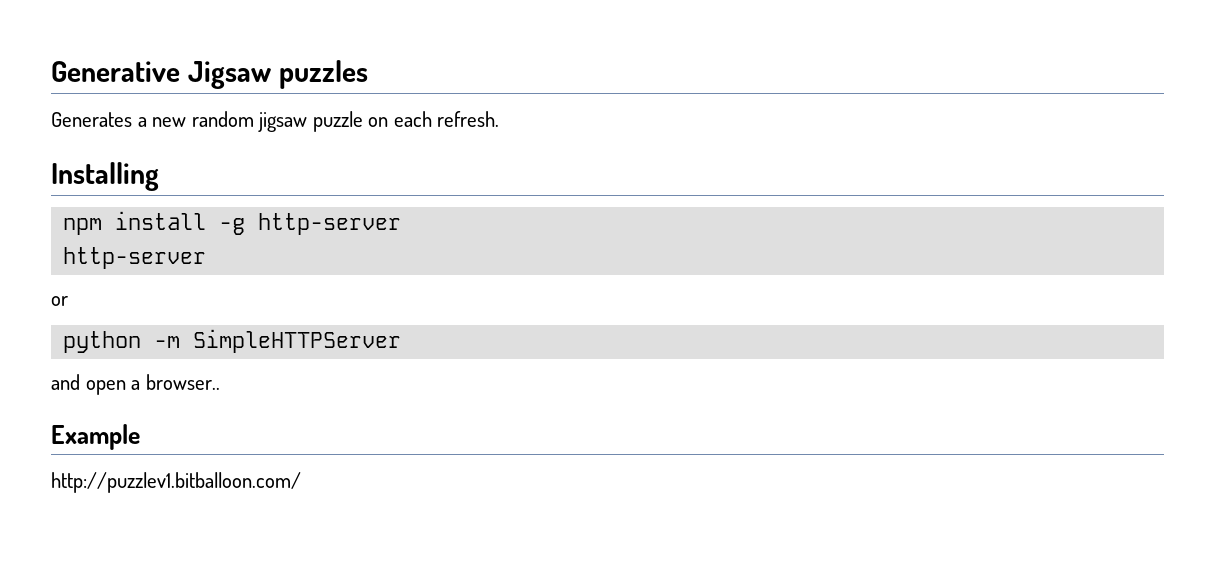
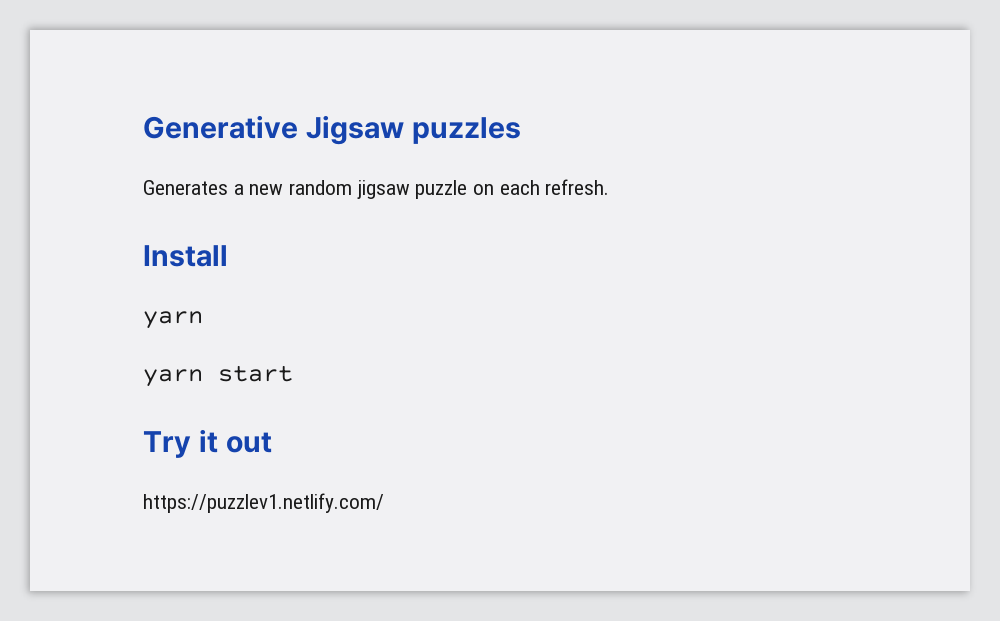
[51,162,159,191] [63,211,402,235] [63,247,207,269] [51,296,68,306] [63,329,402,353] [51,374,220,395] [51,424,140,450] [51,472,301,493] Installing // npm install -g http-server // http-server // or // python -m SimpleHTTPServer // and open a browser.. // Example // http://puzzlev1.bitballoon.com/ -> [143,245,228,267] [143,311,203,329] [143,365,293,387] [143,429,272,458] [143,493,384,513] Install // yarn // yarn start // Try it out // https://puzzlev1.netlify.com/

